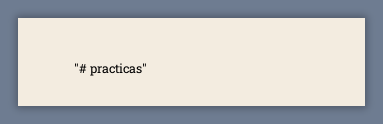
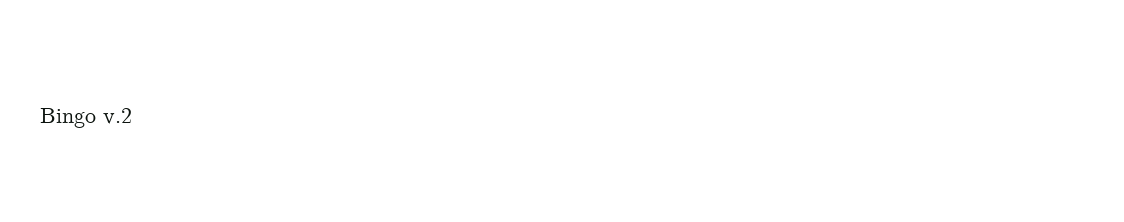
[74,63,148,76] "# practicas" -> [40,108,132,128] Bingo v.2

